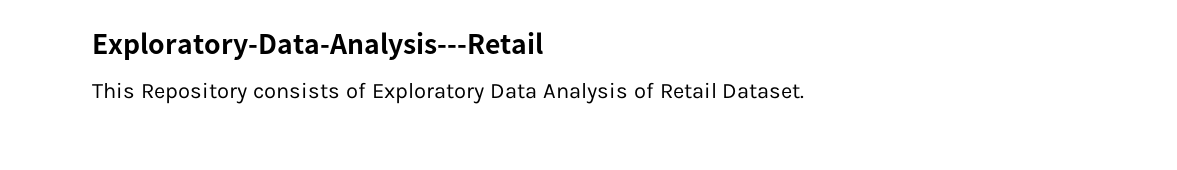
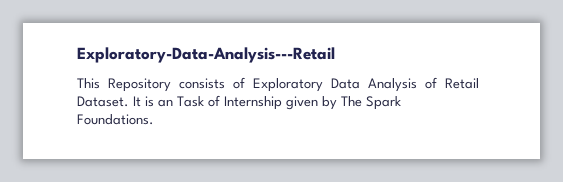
(805, 91) none -> [133,95,401,110] [77,114,154,125] It is an Task of Internship given by The Spark Foundations.

